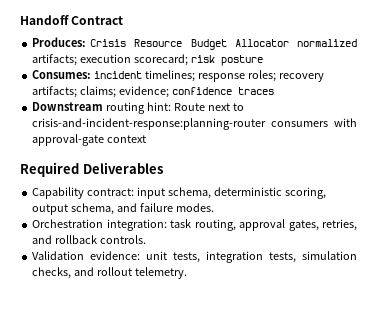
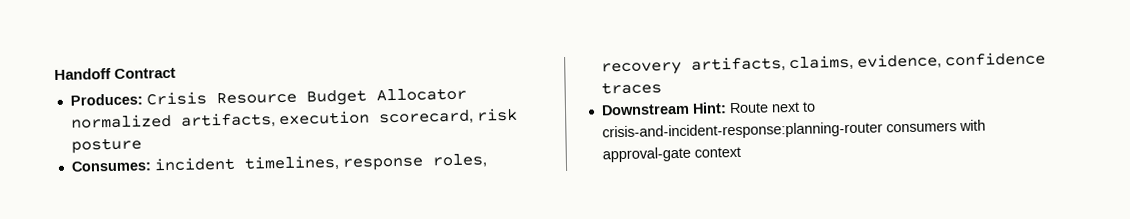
[32,54,189,66] artifacts; execution scorecard; -> [180,109,474,128] artifacts, execution scorecard,
[145,70,324,82] [32,86,170,98] timelines; response roles; recovery artifacts; claims; evidence; -> [243,153,487,171] [600,53,942,76] timelines, response roles, recovery artifacts, claims, evidence,
[106,102,172,114] routing hint: -> [691,102,727,114] Hint:
[20,162,163,177] [32,187,326,199] [32,203,214,215] [32,219,357,231] [32,235,147,244] [32,251,357,263] [32,267,188,279] // Required Deliverables // Capability contract: input schema, deterministic scoring, output schema, and failure modes. // Orchestration integration: task routing, approval gates, retries, and rollback controls. // Validation evidence: unit tests, integration tests, simulation checks, and rollout telemetry. -> (741, 152) none

